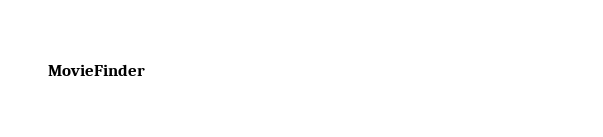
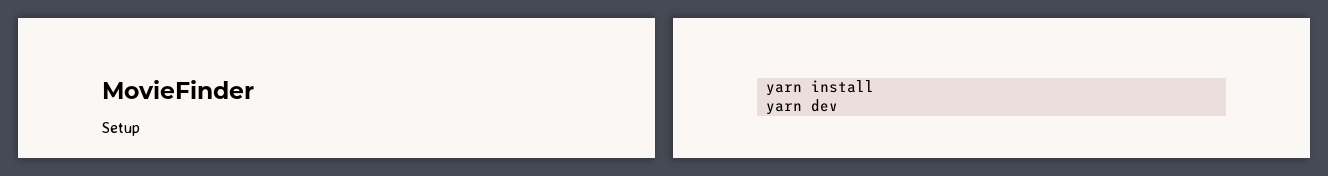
(145, 70) none -> [102,122,140,136] [766,80,875,96] [766,99,839,115] // Setup // yarn install // yarn dev

